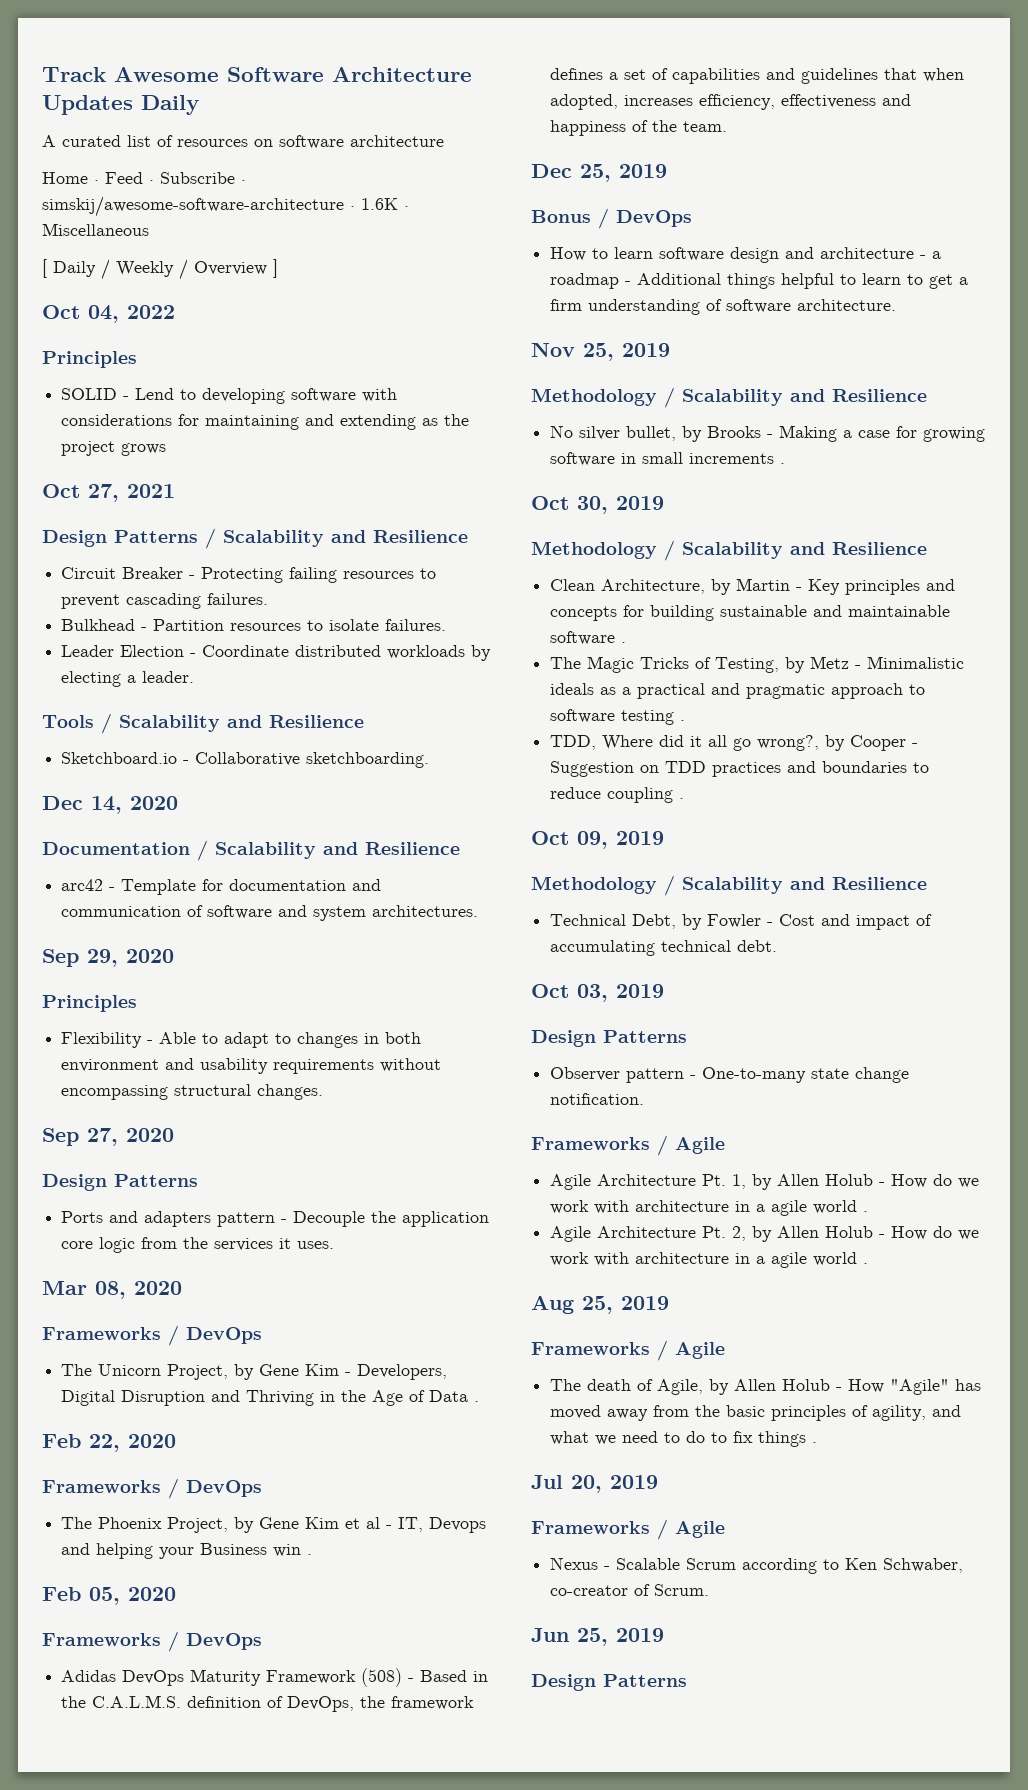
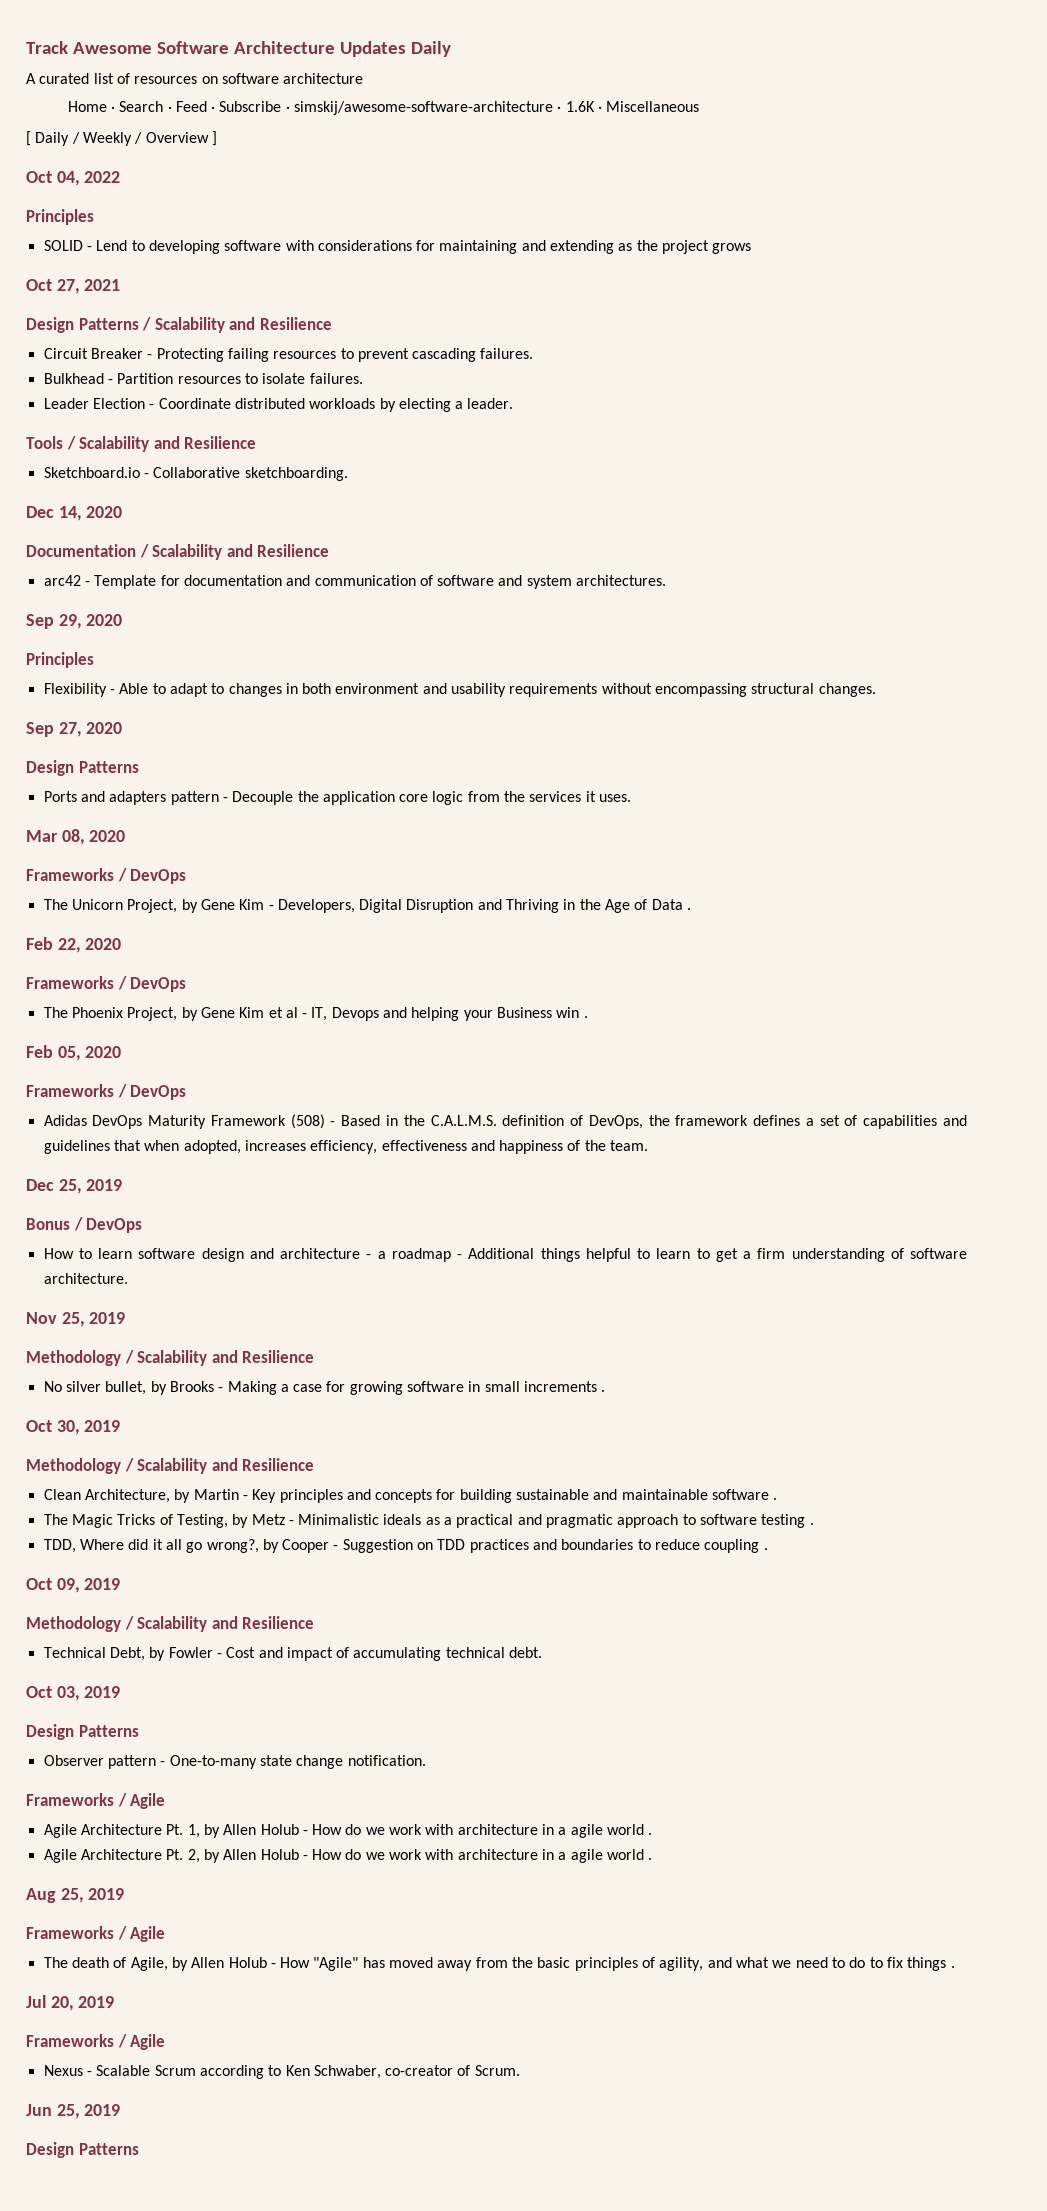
(99, 182) none -> [119,101,172,112] Search ·

